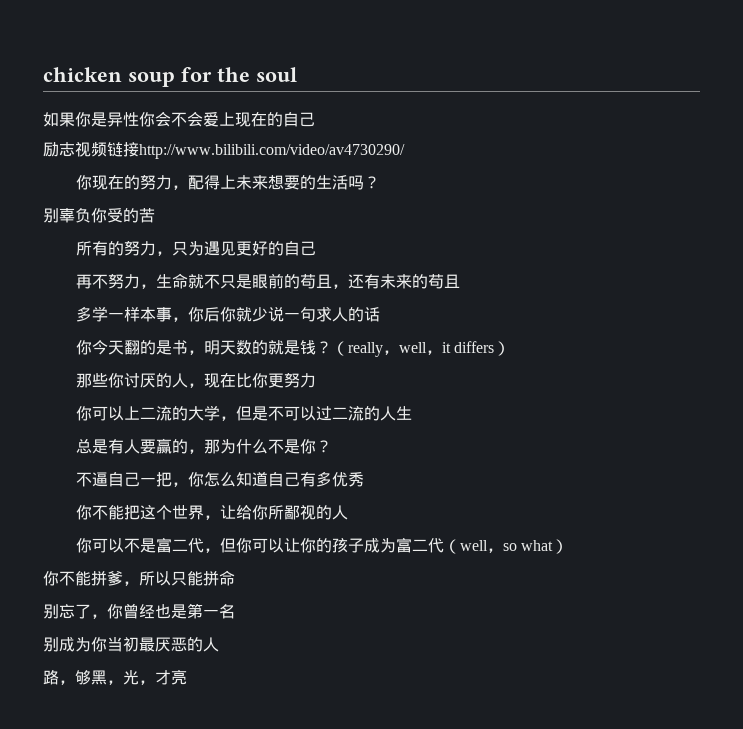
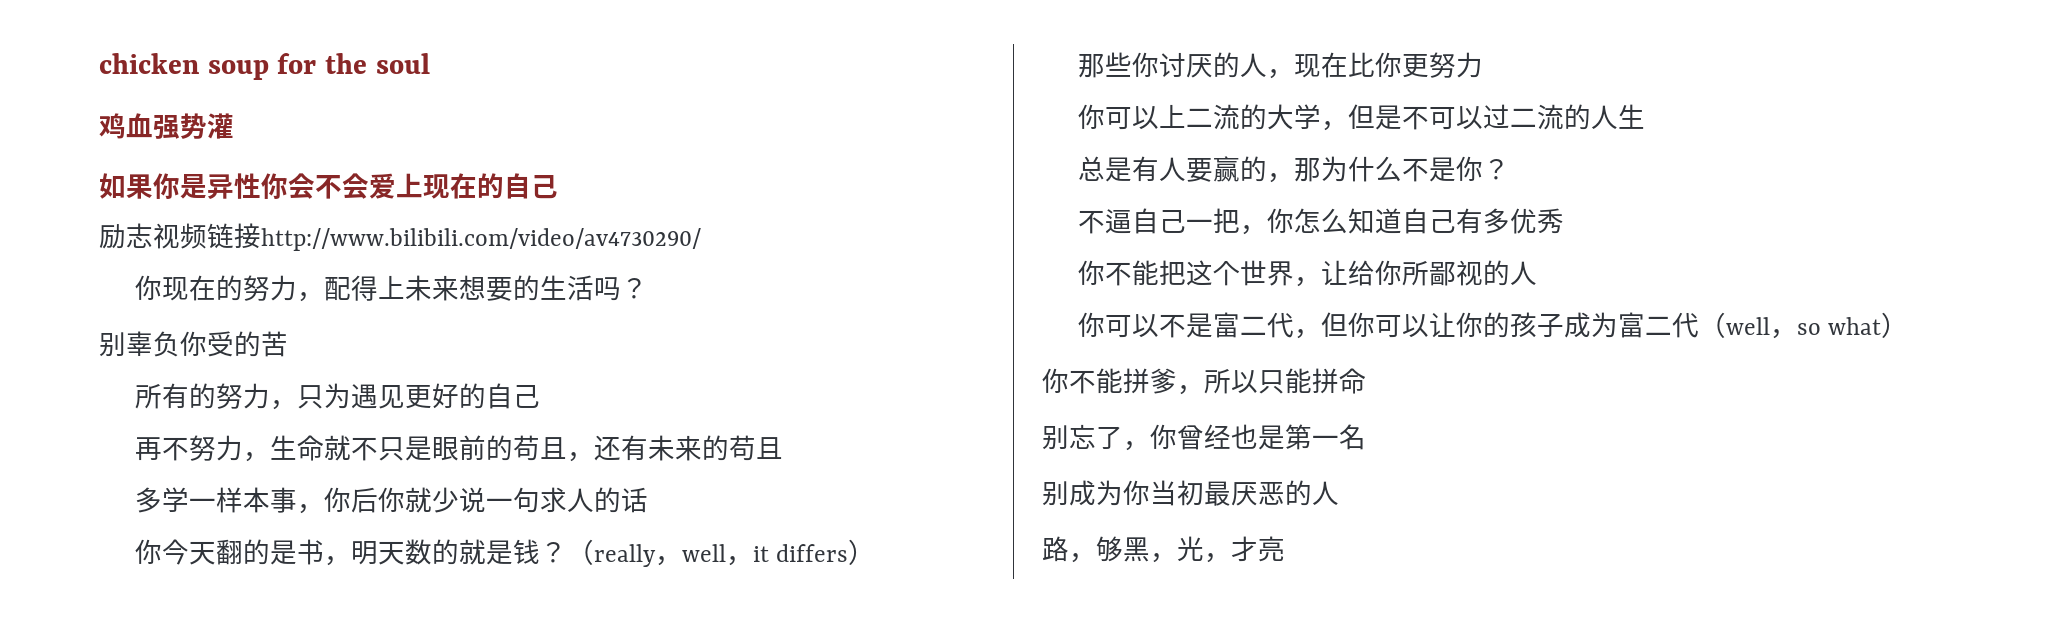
(297, 74) none -> [99,113,234,139] // 鸡血强势灌

